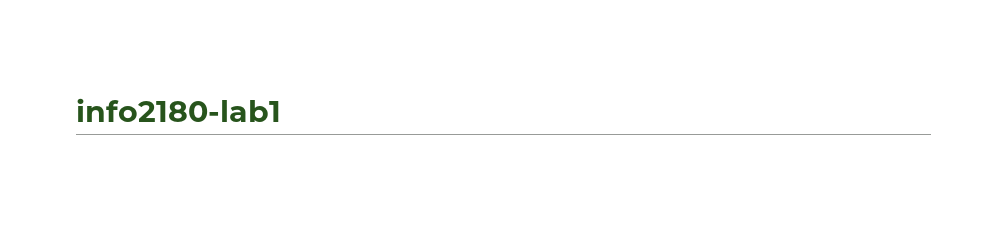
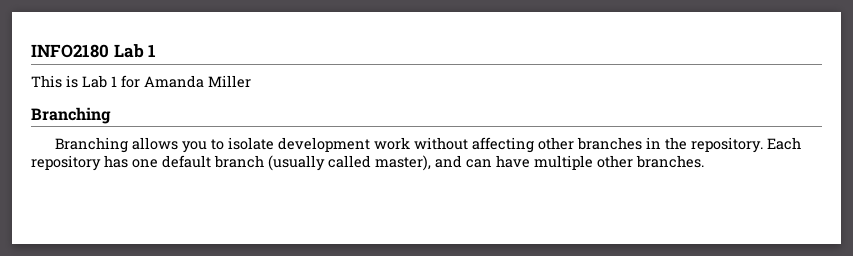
[76,98,281,122] info2180-lab1 -> [31,44,157,58] [31,75,251,88] [31,107,111,124] [55,137,802,153] [31,155,704,171] INFO2180 Lab 1 // This is Lab 1 for Amanda Miller // Branching // Branching allows you to isolate development work without affecting other branches in the repository. Each repository has one default branch (usually called master), and can have multiple other branches.

